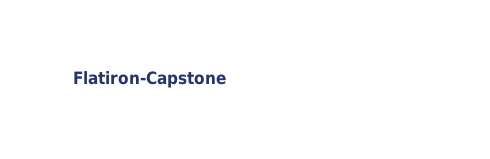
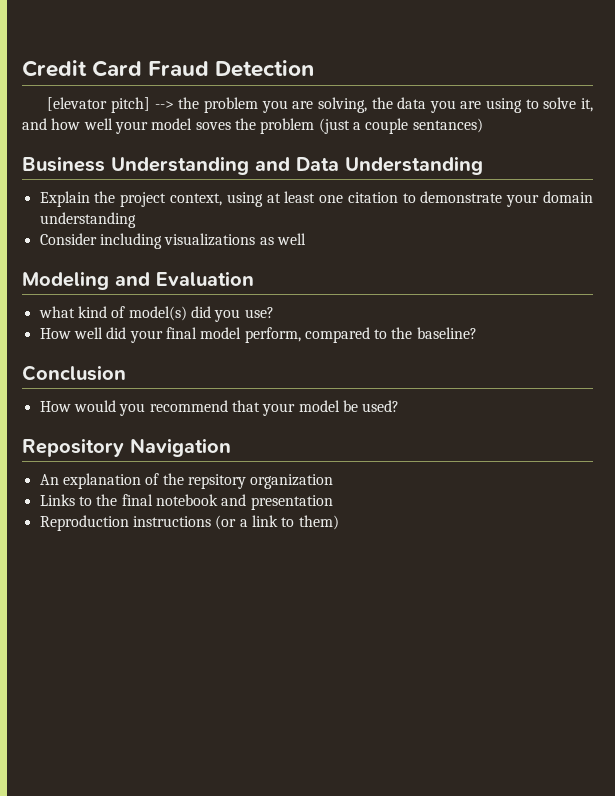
[73,71,226,88] Flatiron-Capstone -> [22,60,315,77] [47,97,594,113] [22,118,483,134] [22,156,483,175] [39,191,593,207] [39,212,136,228] [39,233,306,249] [22,271,254,290] [38,306,274,322] [39,327,477,343] [22,365,126,381] [39,400,400,416] [22,438,231,457] [39,473,334,489] [39,494,333,510] [39,515,339,531] Credit Card Fraud Detection // [elevator pitch] --> the problem you are solving, the data you are using to solve it, and how well your model soves the problem (just a couple sentances) // Business Understanding and Data Understanding // Explain the project context, using at least one citation to demonstrate your domain understanding // Consider including visualizations as well // Modeling and Evaluation // what kind of model(s) did you use? // How well did your final model perform, compared to the baseline? // Conclusion // How would you recommend that your model be used? // Repository Navigation // An explanation of the repsitory organization // Links to the final notebook and presentation // Reproduction instructions (or a link to them)

